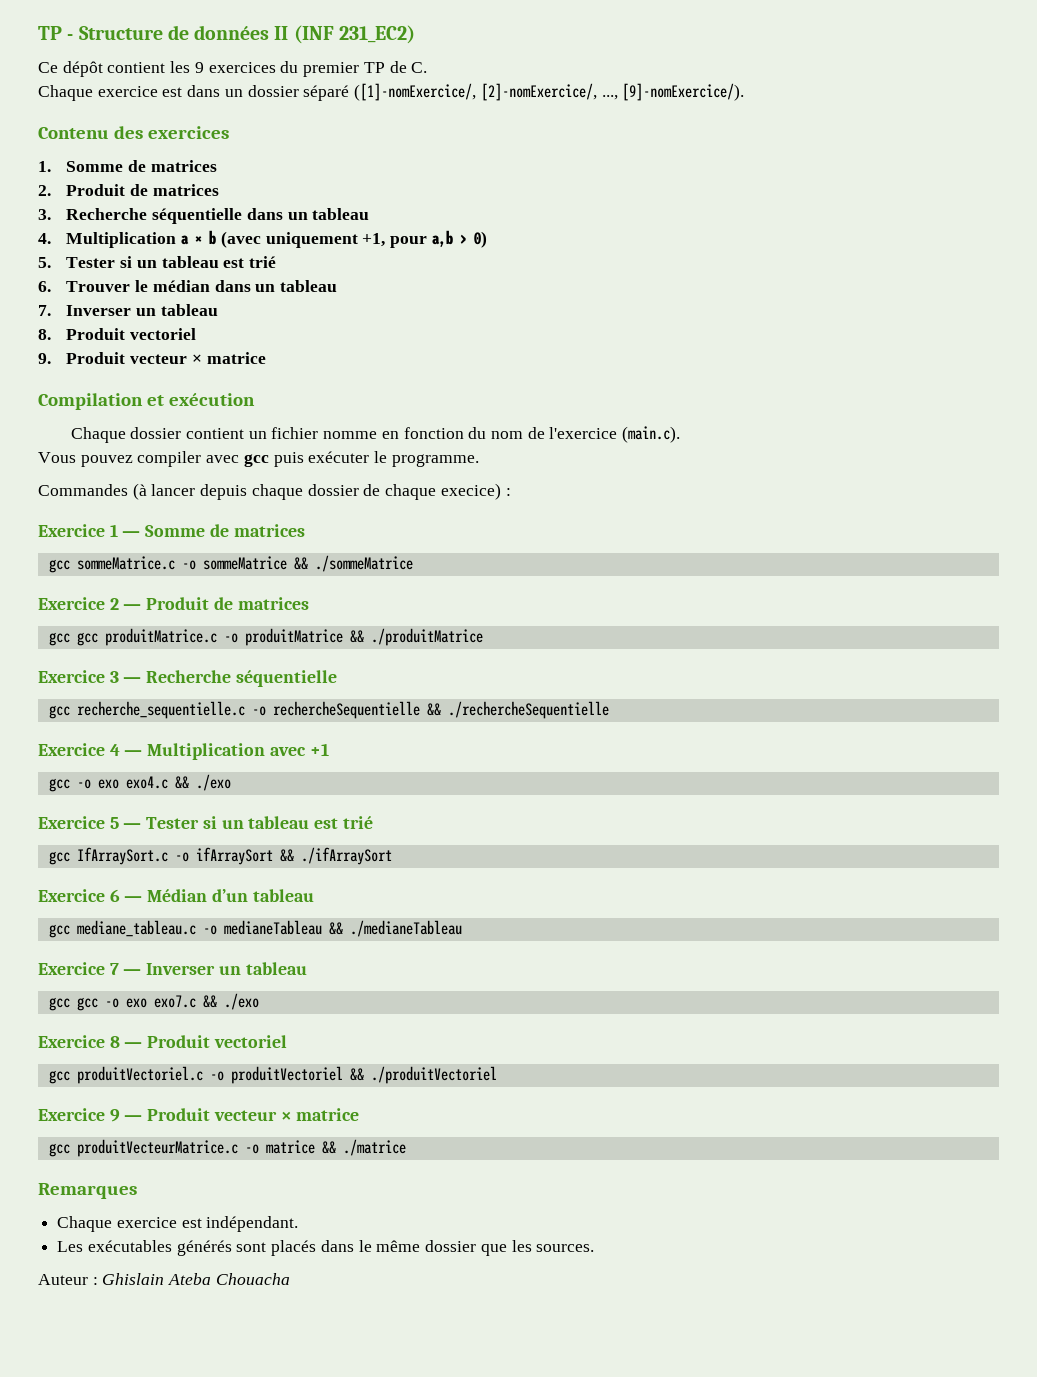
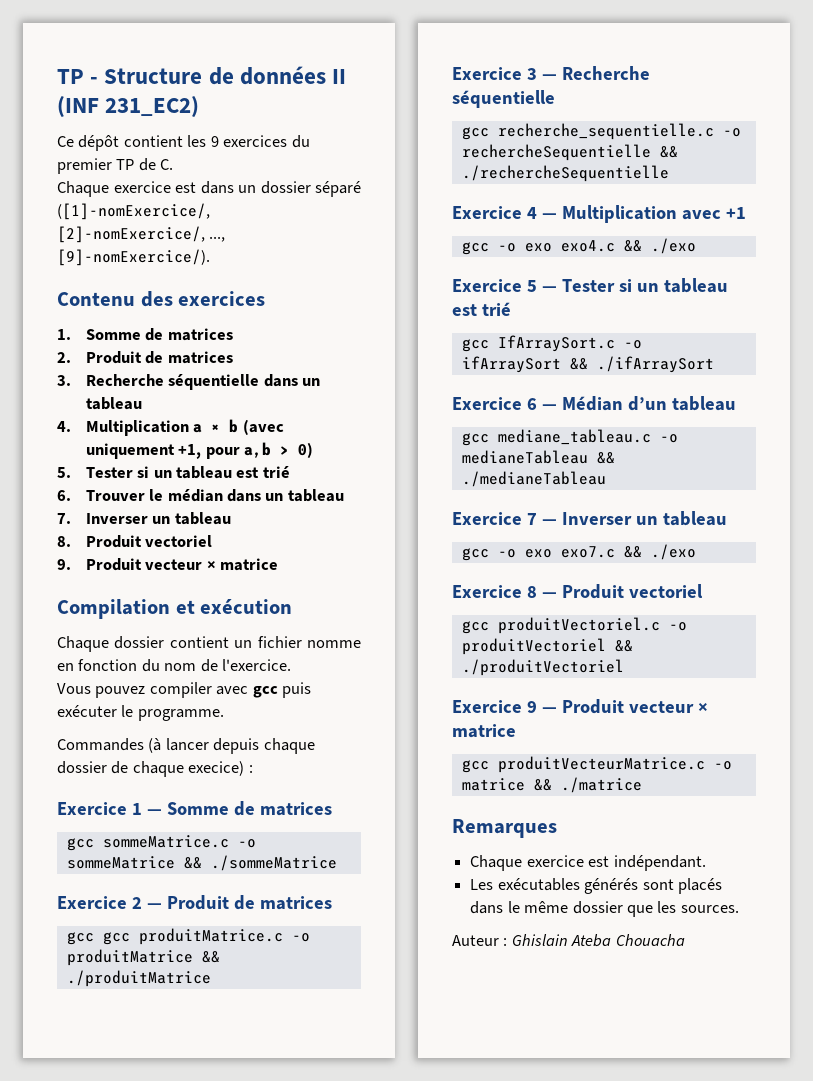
[549,426,681,443] l'exercice (main.c). -> [222,659,292,671] l'exercice.
[76,997,98,1011] gcc -> (489, 554) none

